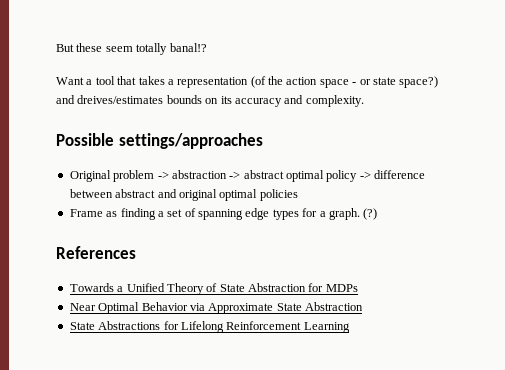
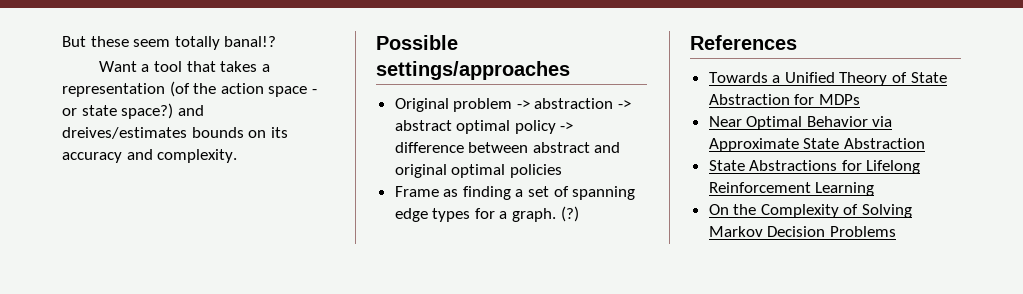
(350, 327) none -> [708,204,913,218] [708,226,896,237] // On the Complexity of Solving Markov Decision Problems

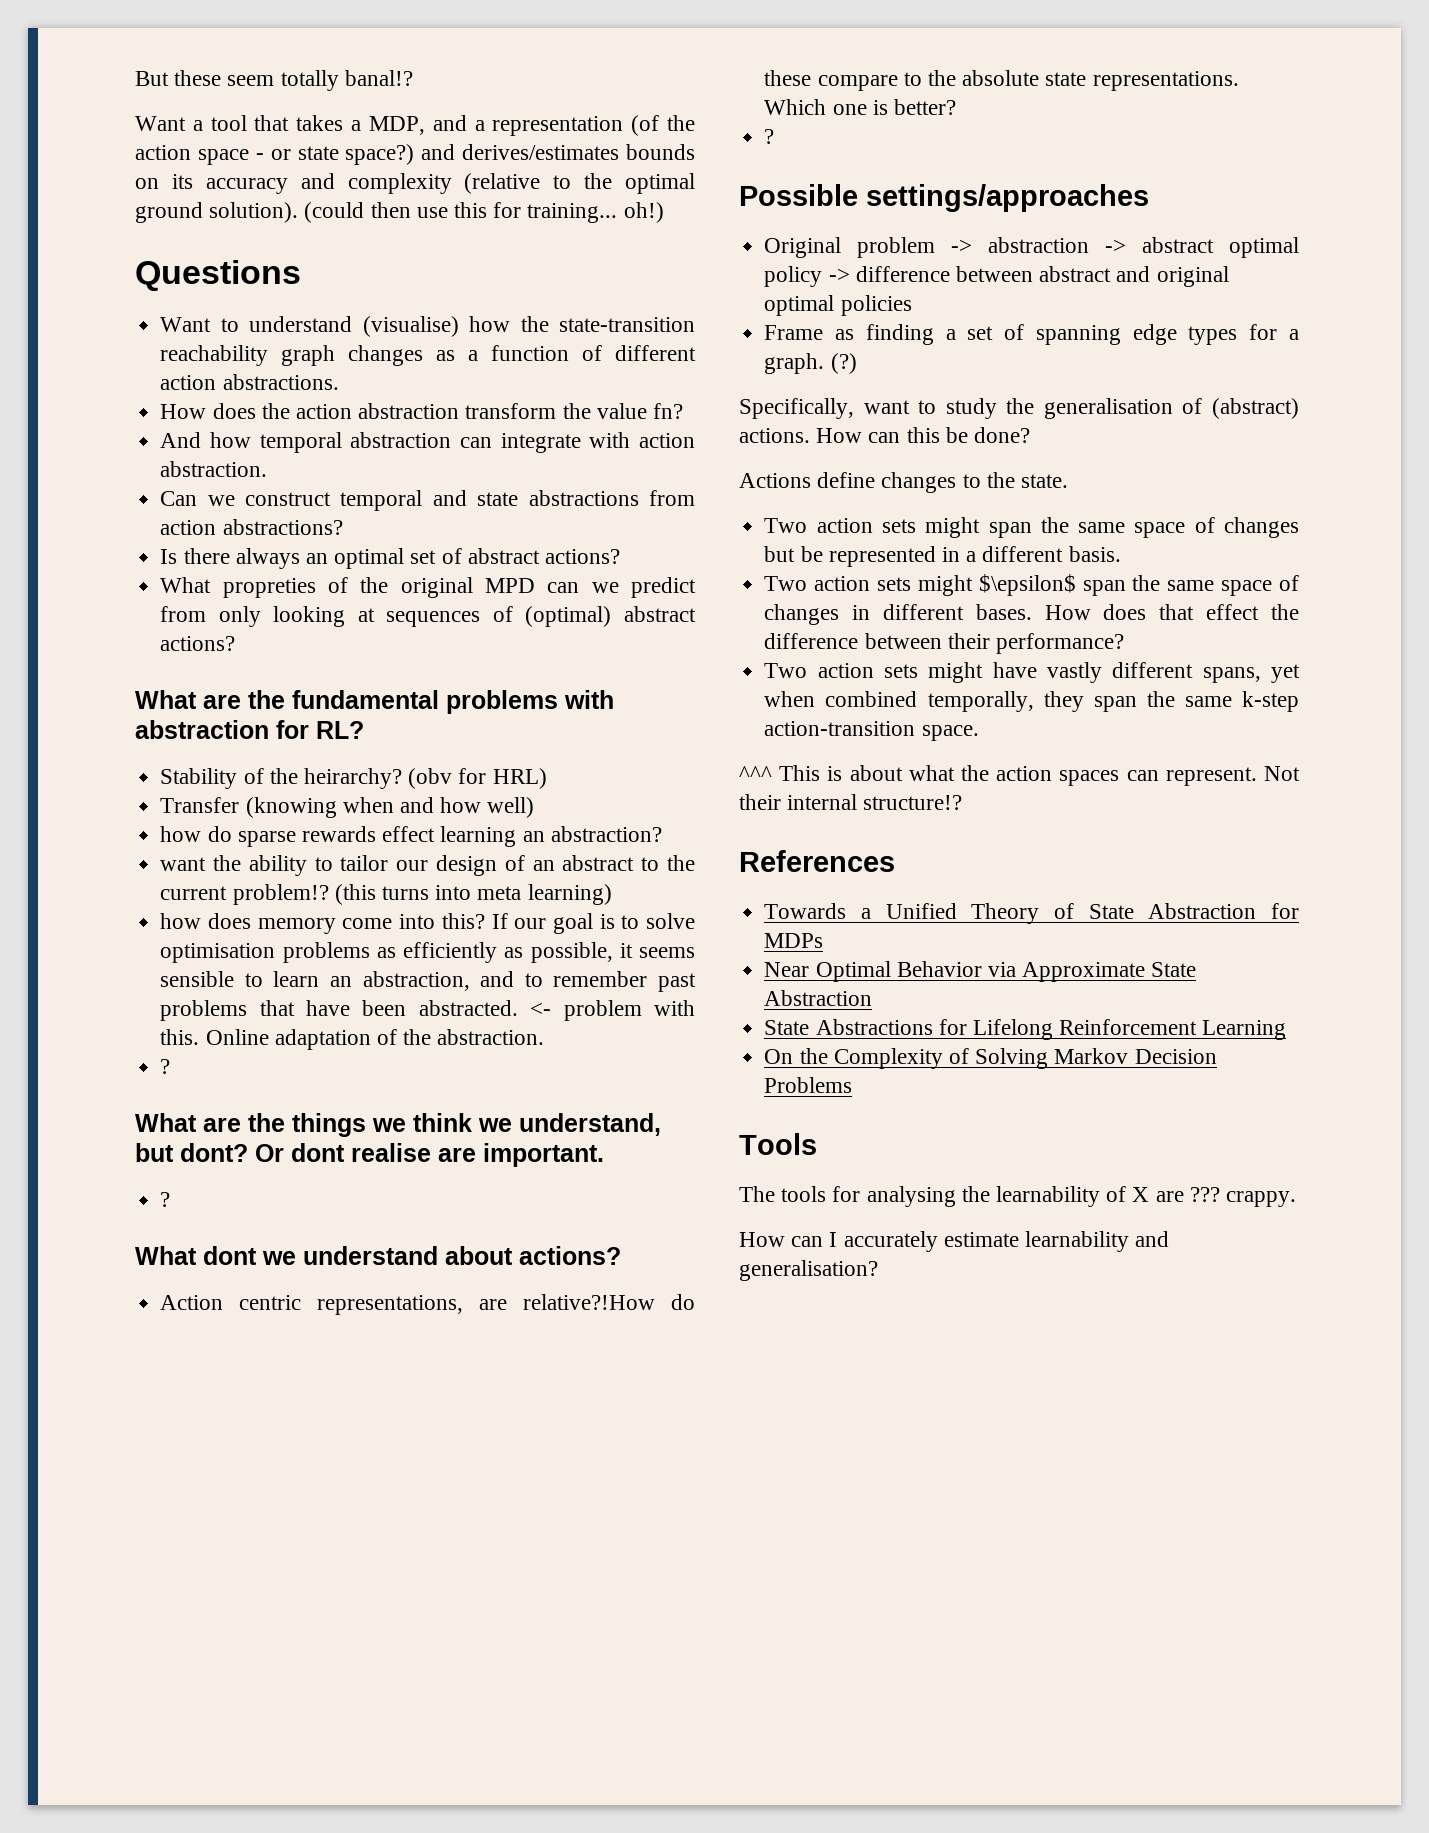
(270, 68) none -> [368,115,485,135] MDP, and a
[62,127,187,139] dreives/estimates -> [462,144,620,160] derives/estimates
[157,149,238,163] complexity. -> [347,173,695,194] [135,202,664,223] [135,260,301,291] [160,316,695,337] [160,345,696,366] [160,374,339,390] [160,403,683,419] [160,432,695,453] [160,461,268,477] [160,490,695,511] [160,519,343,535] [160,548,620,569] [160,577,696,598] [160,606,696,627] [160,636,236,651] [135,690,614,714] [135,720,364,739] [160,768,547,789] [160,797,535,818] [160,826,662,847] [160,855,695,876] [160,884,612,905] [160,913,695,934] [160,942,695,963] [160,971,696,992] [160,1000,696,1021] [160,1029,545,1050] [160,1059,171,1074] [135,1113,661,1137] [135,1143,604,1167] [160,1192,171,1207] [135,1246,621,1265] [160,1294,695,1315] [764,70,1239,91] [764,99,956,115] [764,129,775,144] complexity (relative to the optimal ground solution). (could then use this for training... oh!) // Questions // Want to understand (visualise) how the state-transition reachability graph changes as a function of different action abstractions. // How does the action abstraction transform the value fn? // And how temporal abstraction can integrate with action abstraction. // Can we construct temporal and state abstractions from action abstractions? // Is there always an optimal set of abstract actions? // What propreties of the original MPD can we predict from only looking at sequences of (optimal) abstract actions? // What are the fundamental problems with abstraction for RL? // Stability of the heirarchy? (obv for HRL) // Transfer (knowing when and how well) // how do sparse rewards effect learning an abstraction? // want the ability to tailor our design of an abstract to the current problem!? (this turns into meta learning) // how does memory come into this? If our goal is to solve optimisation problems as efficiently as possible, it seems sensible to learn an abstraction, and to remember past problems that have been abstracted. <- problem with this. Online adaptation of the abstraction. // ? // What are the things we think we understand, but dont? Or dont realise are important. // ? // What dont we understand about actions? // Action centric representations, are relative?!How do these compare to the absolute state representations. Which one is better? // ?
(579, 214) none -> [739,398,1299,419] [739,427,1031,443] [739,472,1069,493] [764,517,1299,538] [764,546,1121,567] [764,574,1299,596] [764,604,1299,625] [764,633,1124,654] [764,662,1300,683] [764,691,1299,712] [764,721,979,741] [739,765,1300,786] [739,794,963,810] // Specifically, want to study the generalisation of (abstract) actions. How can this be done? // Actions define changes to the state. // Two action sets might span the same space of changes but be represented in a different basis. // Two action sets might $\epsilon$ span the same space of changes in different bases. How does that effect the difference between their performance? // Two action sets might have vastly different spans, yet when combined temporally, they span the same k-step action-transition space. // ^^^ This is about what the action spaces can represent. Not their internal structure!?
(896, 231) none -> [739,1133,817,1155] [739,1186,1297,1207] [739,1231,1170,1252] [739,1260,878,1281] // Tools // The tools for analysing the learnability of X are ??? crappy. // How can I accurately estimate learnability and generalisation?

